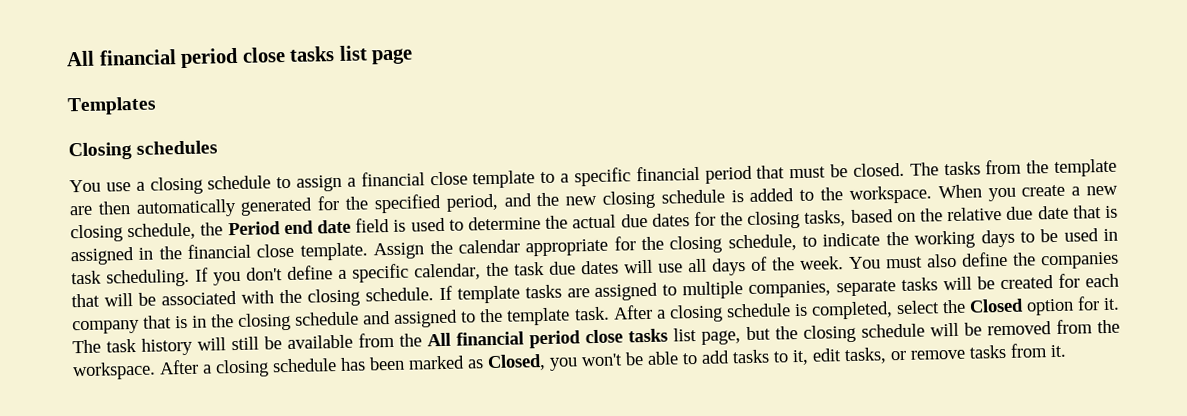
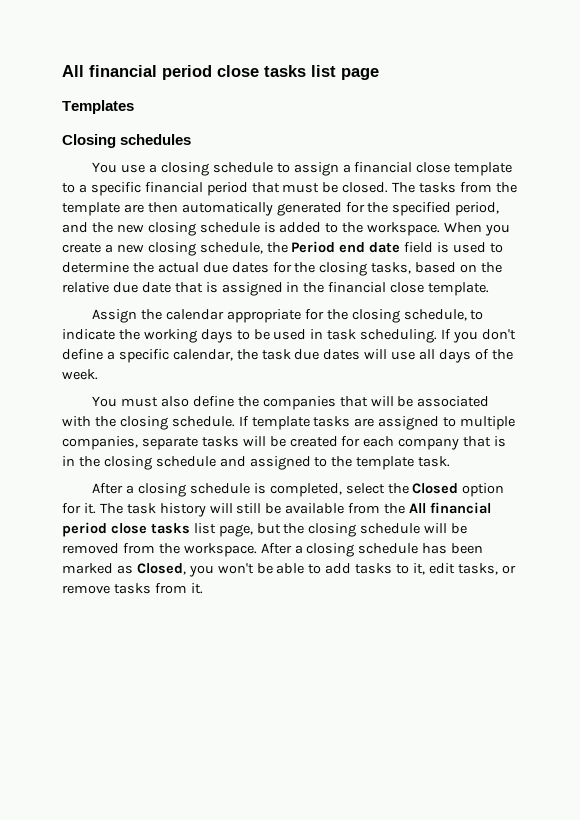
(368, 251) none -> (490, 289) //
(844, 263) none -> (98, 374) //
(610, 313) none -> (451, 461) //

